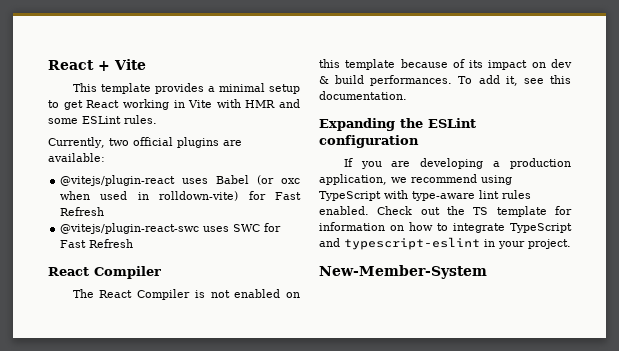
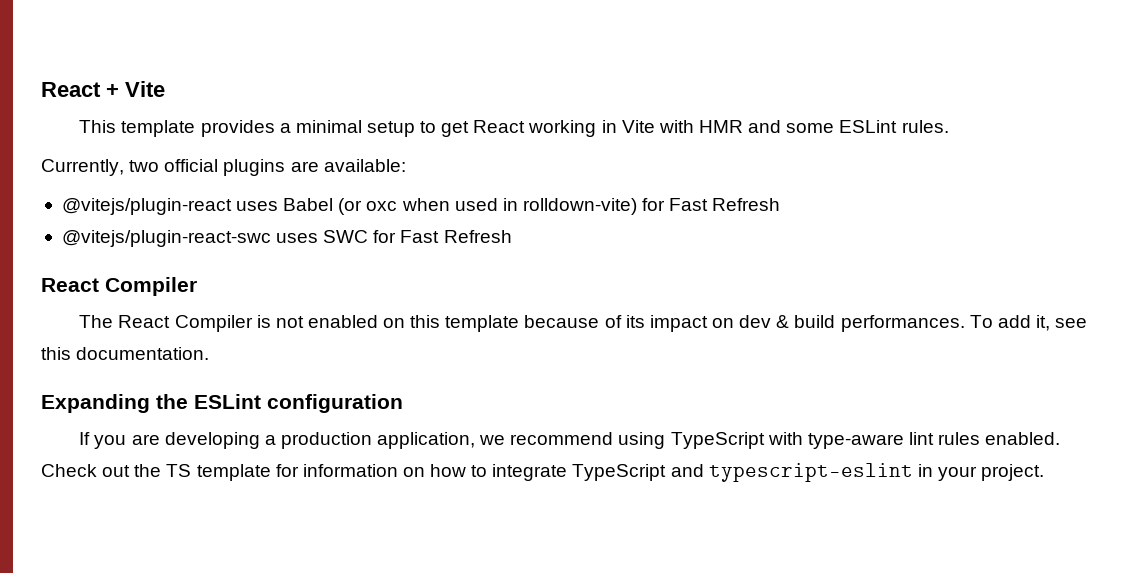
[319,265,487,279] // New-Member-System -> (1045, 472) none

